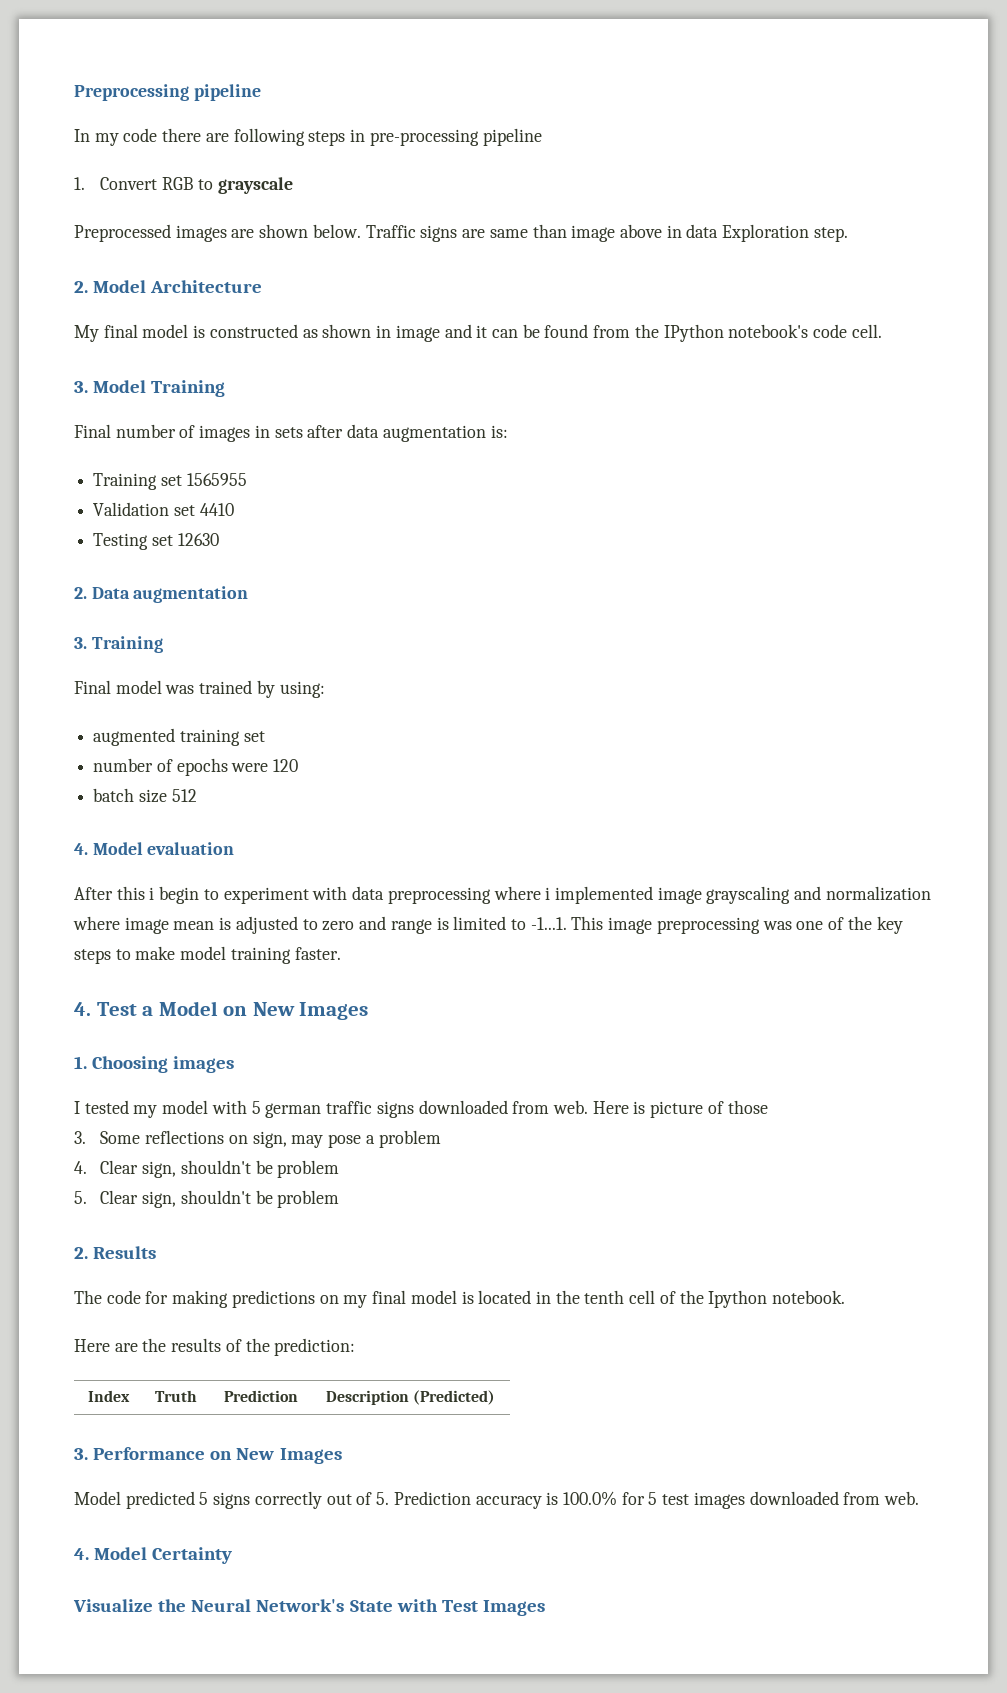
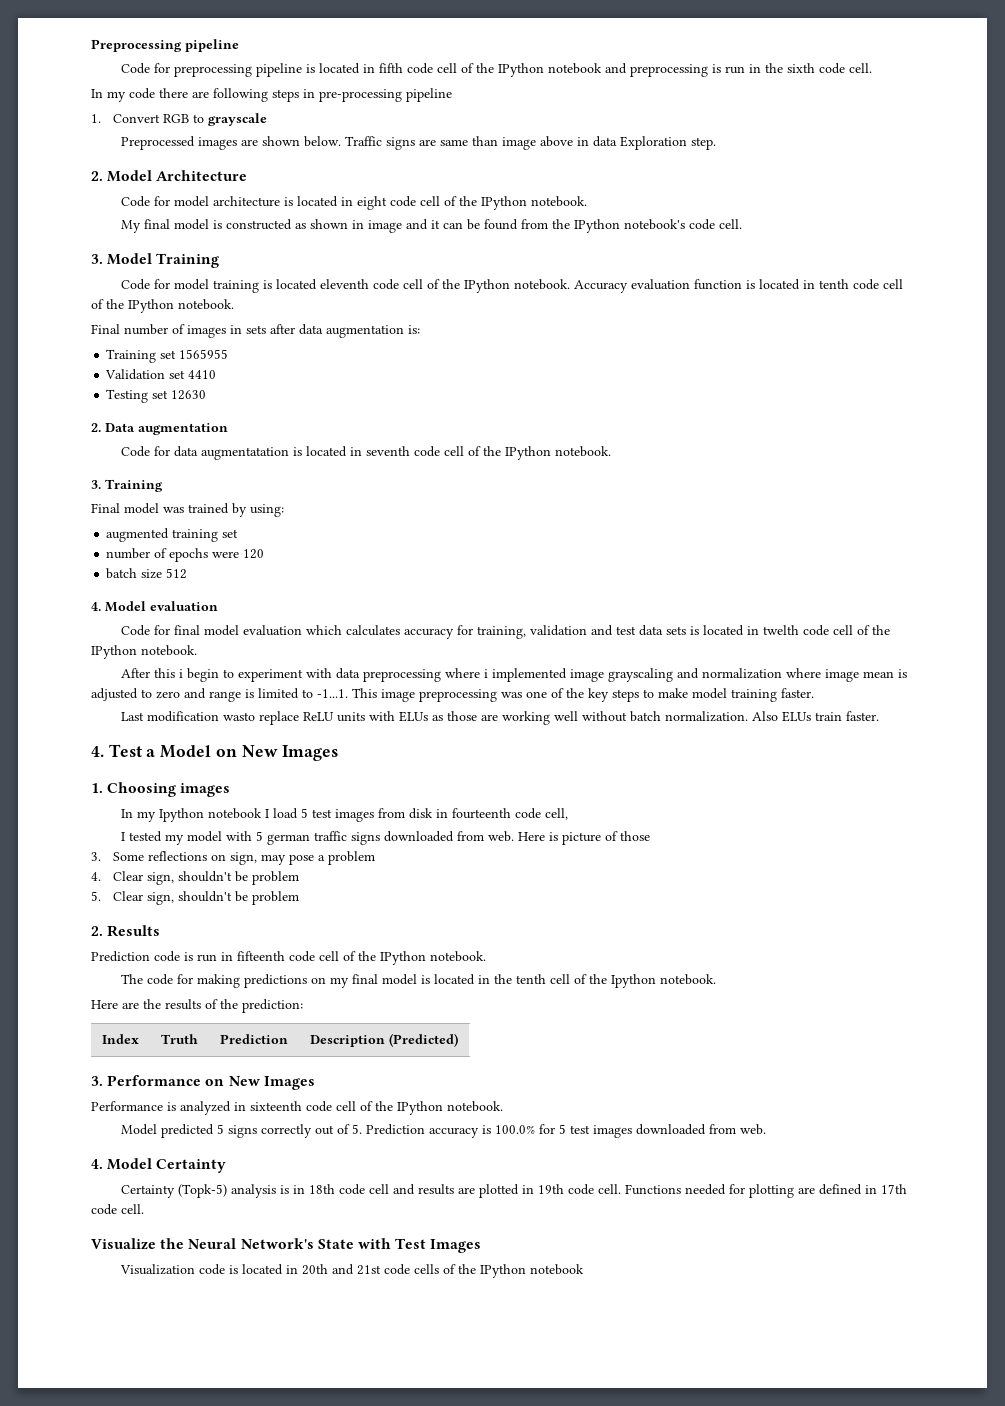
(261, 92) none -> [121,63,873,77] // Code for preprocessing pipeline is located in fifth code cell of the IPython notebook and preprocessing is run in the sixth code cell.
(263, 286) none -> [121,196,588,210] // Code for model architecture is located in eight code cell of the IPython notebook.
(226, 388) none -> [121,279,904,293] [91,299,234,313] // Code for model training is located eleventh code cell of the IPython notebook. Accuracy evaluation function is located in tenth code cell of the IPython notebook.
(249, 594) none -> [121,446,612,460] // Code for data augmentatation is located in seventh code cell of the IPython notebook.
(235, 848) none -> [121,625,891,639] [91,645,197,659] // Code for final model evaluation which calculates accuracy for training, validation and test data sets is located in twelth code cell of the IPython notebook.
(341, 953) none -> [121,711,880,725] // Last modification wasto replace ReLU units with ELUs as those are working well without batch normalization. Also ELUs train faster.
(235, 1064) none -> [121,808,569,822] // In my Ipython notebook I load 5 test images from disk in fourteenth code cell,
(157, 1252) none -> [91,951,486,965] // Prediction code is run in fifteenth code cell of the IPython notebook.
(342, 1456) none -> [91,1101,503,1115] // Performance is analyzed in sixteenth code cell of the IPython notebook.
(233, 1555) none -> [121,1184,908,1198] [91,1204,144,1215] // Certainty (Topk-5) analysis is in 18th code cell and results are plotted in 19th code cell. Functions needed for plotting are defined in 17th code cell.
(545, 1608) none -> [120,1264,585,1278] // Visualization code is located in 20th and 21st code cells of the IPython notebook

